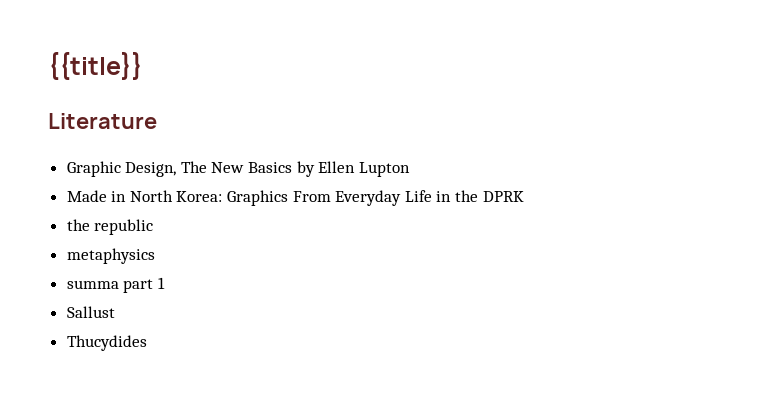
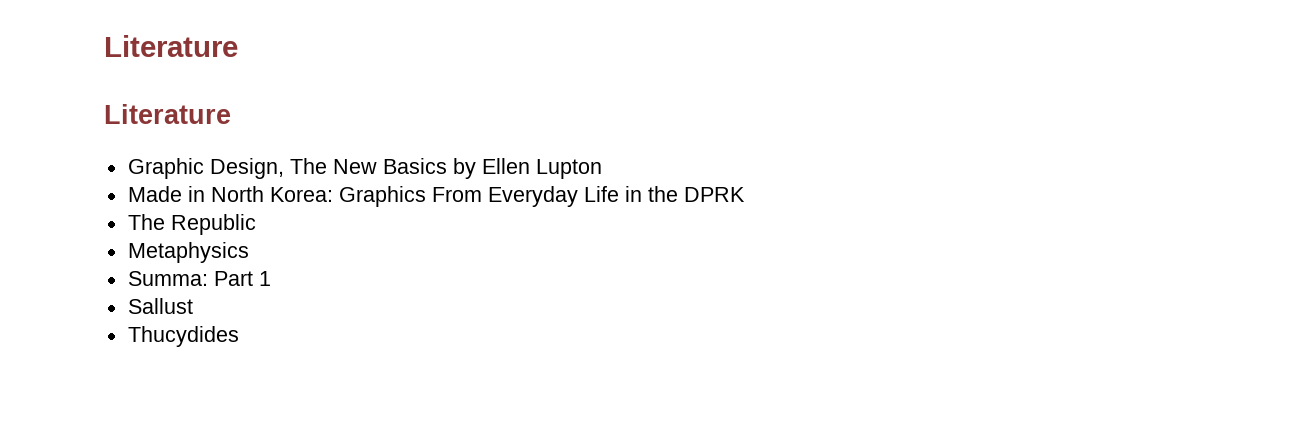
[48,52,143,80] {{title}} -> [104,35,238,57] Literature
[66,219,154,235] [66,248,155,264] [66,279,154,293] the republic // metaphysics // summa part -> [127,214,256,235] [127,242,249,263] [127,271,253,286] The Republic // Metaphysics // Summa: Part

